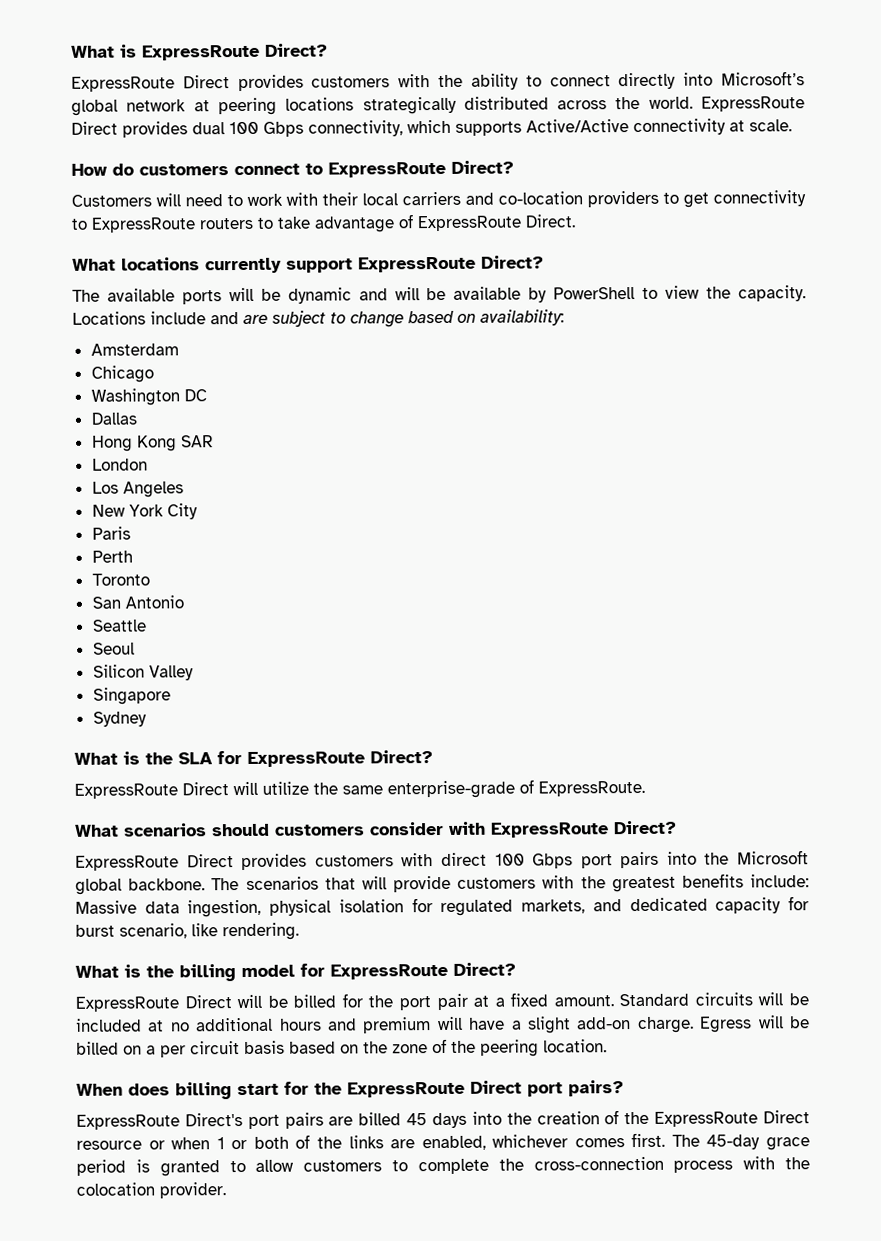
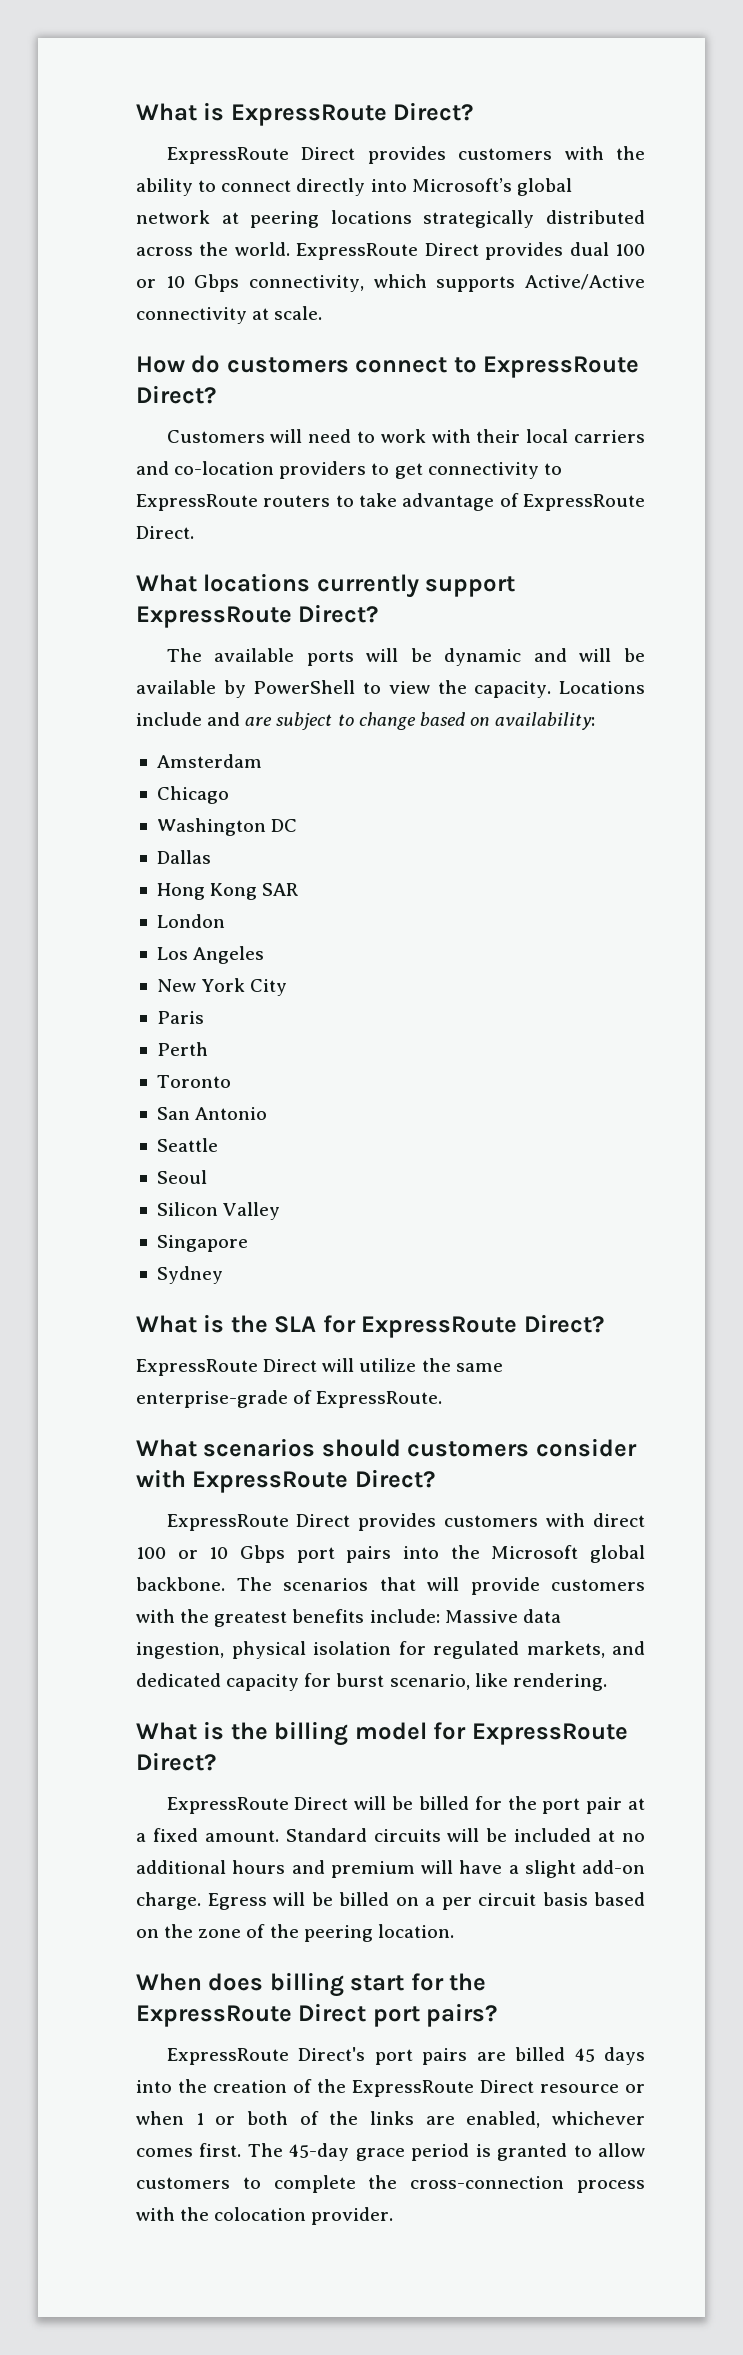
(259, 128) none -> [136,276,185,288] or 10
(525, 859) none -> [177,1547,229,1559] or 10

